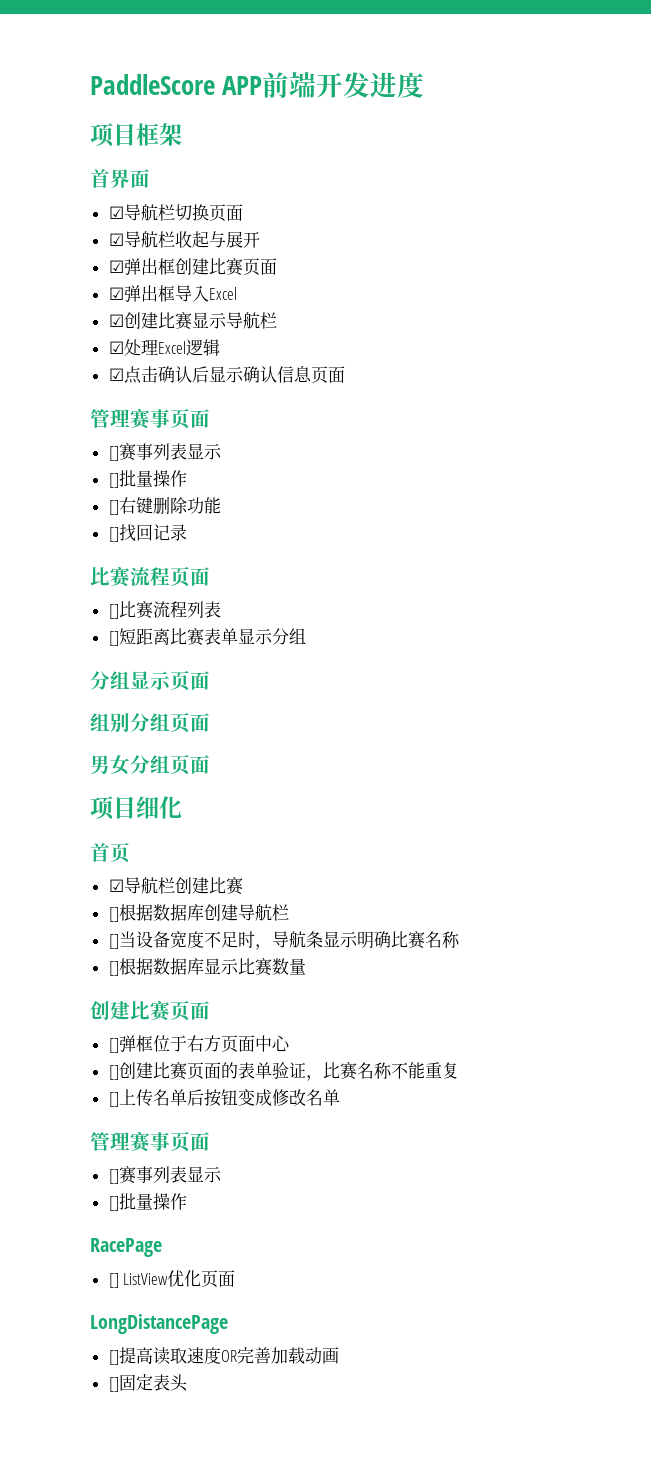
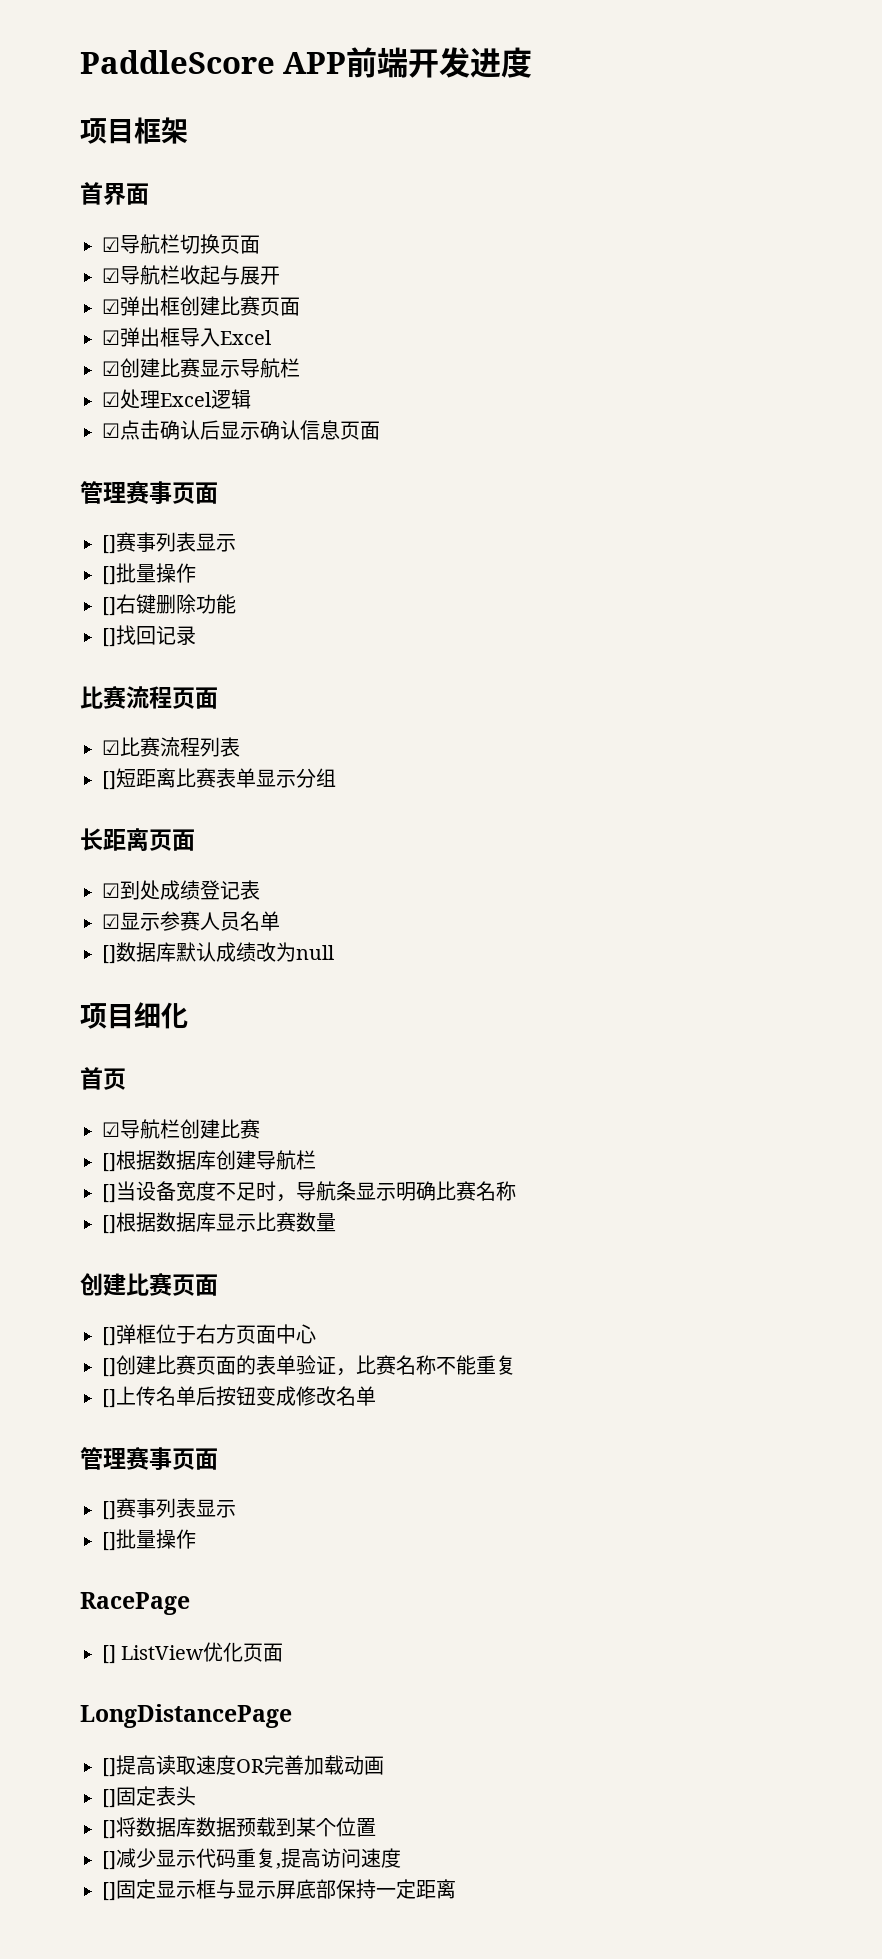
[108,604,119,619] [] -> [102,740,120,755] ☑
[90,670,210,691] [90,712,210,733] [90,754,210,775] 分组显示页面 // 组别分组页面 // 男女分组页面 -> [80,828,195,851] [102,880,260,900] [102,911,280,931] [102,942,334,964] 长距离页面 // ☑到处成绩登记表 // ☑显示参赛人员名单 // []数据库默认成绩改为null
(188, 1383) none -> [102,1817,376,1839] [102,1848,401,1870] [102,1879,456,1901] // []将数据库数据预载到某个位置 // []减少显示代码重复,提高访问速度 // []固定显示框与显示屏底部保持一定距离

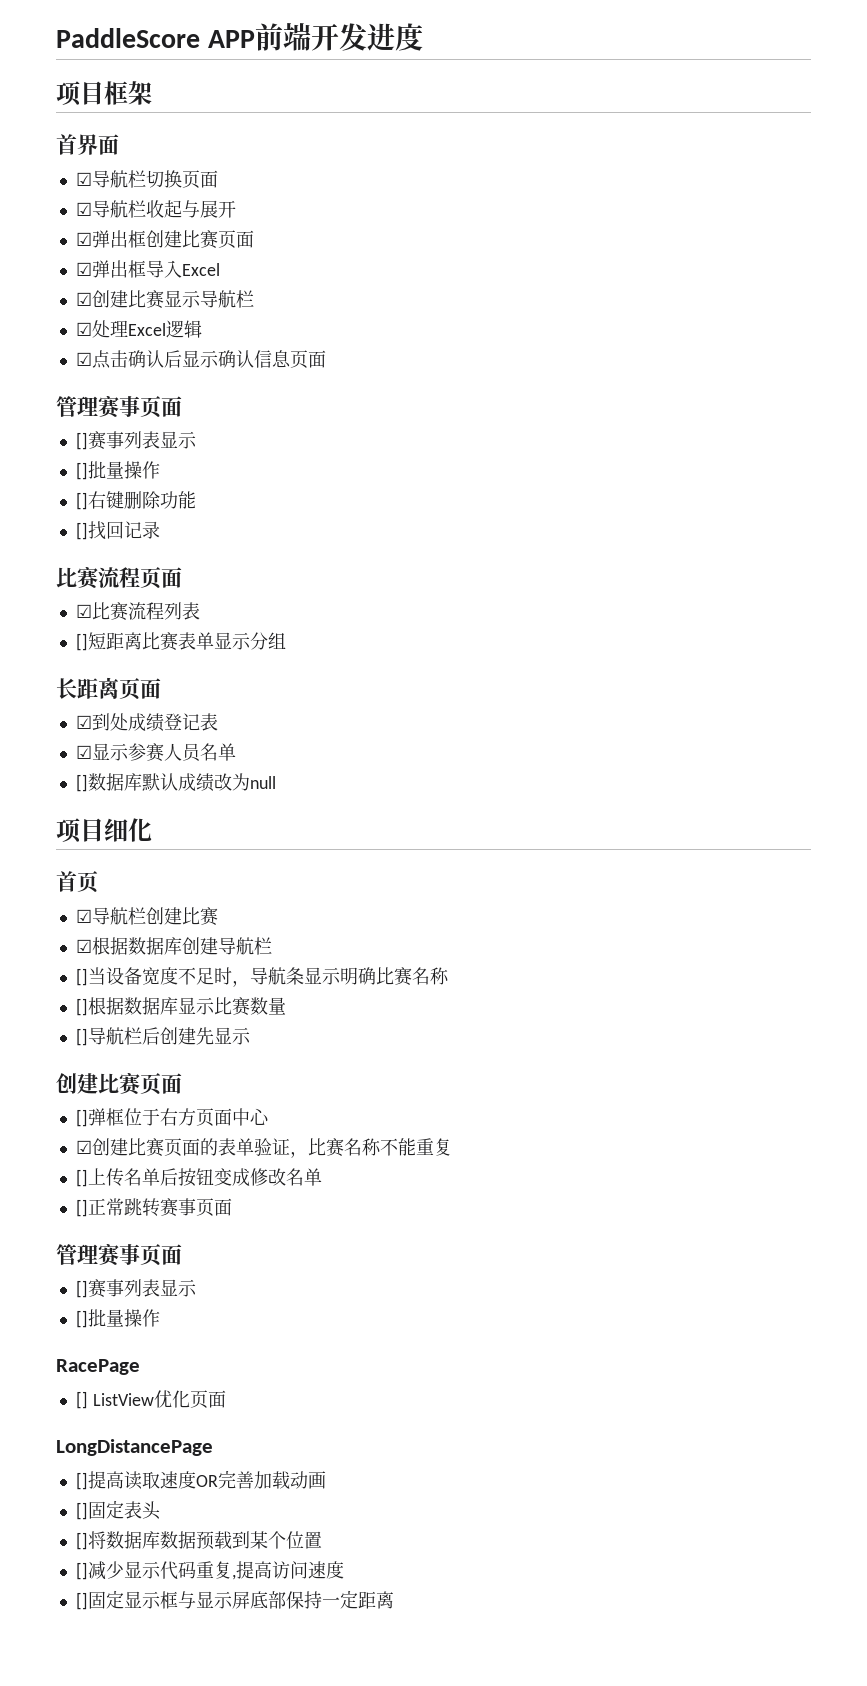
[102,1153,116,1172] [] -> [75,939,92,953] ☑
(336, 1222) none -> [75,1027,251,1046] // []导航栏后创建先显示
[102,1358,116,1377] [] -> [75,1140,92,1154] ☑
(376, 1396) none -> [75,1198,232,1217] // []正常跳转赛事页面

